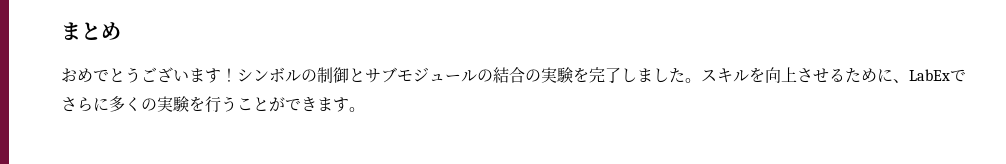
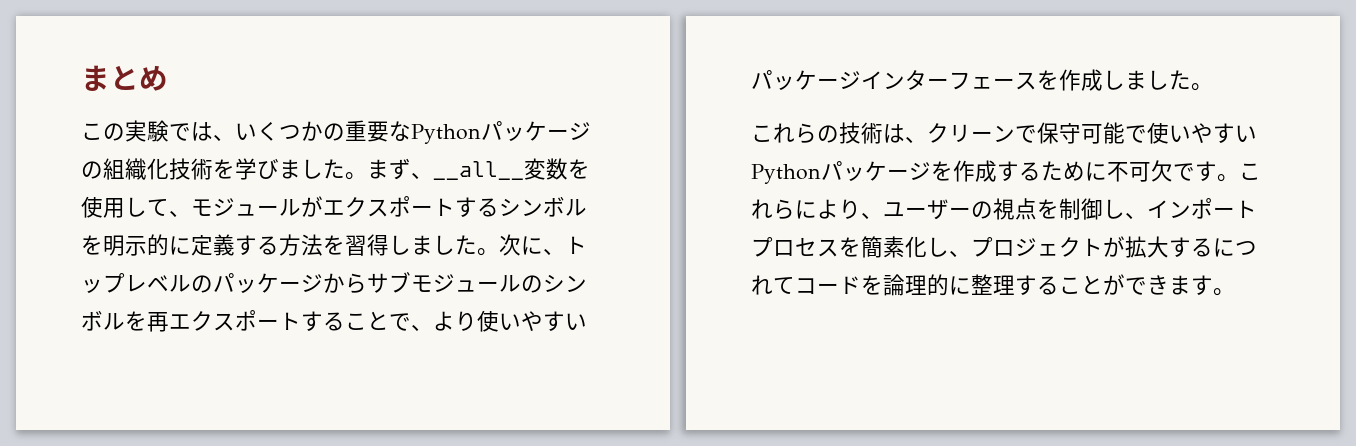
[61,67,966,83] [61,96,237,113] おめでとうございます！シンボルの制御とサブモジュールの結合の実験を完了しました。スキルを向上させるために、LabExでさらに多くの実験を行う -> [81,120,591,144] [81,158,590,180] [81,196,587,218] [81,234,587,256] [81,272,587,294] [81,310,587,332] [751,69,1213,91] [751,122,1257,144] [751,160,1261,184] [751,198,1257,220] [751,236,1257,258] [751,274,1059,296] この実験では、いくつかの重要なPythonパッケージの組織化技術を学びました。まず、__all__変数を使用して、モジュールがエクスポートするシンボルを明示的に定義する方法を習得しました。次に、トップレベルのパッケージからサブモジュールのシンボルを再エクスポートすることで、より使いやすいパッケージインターフェースを作成しました。 // これらの技術は、クリーンで保守可能で使いやすいPythonパッケージを作成するために不可欠です。これらにより、ユーザーの視点を制御し、インポートプロセスを簡素化し、プロジェクトが拡大するにつれてコードを論理的に整理する

